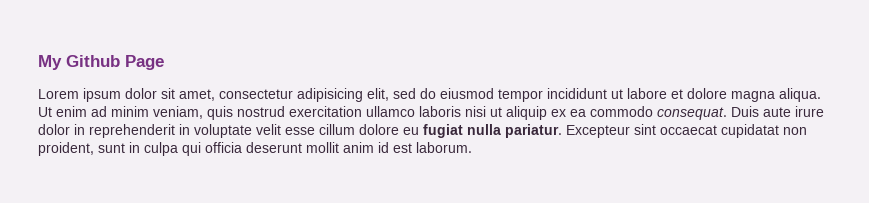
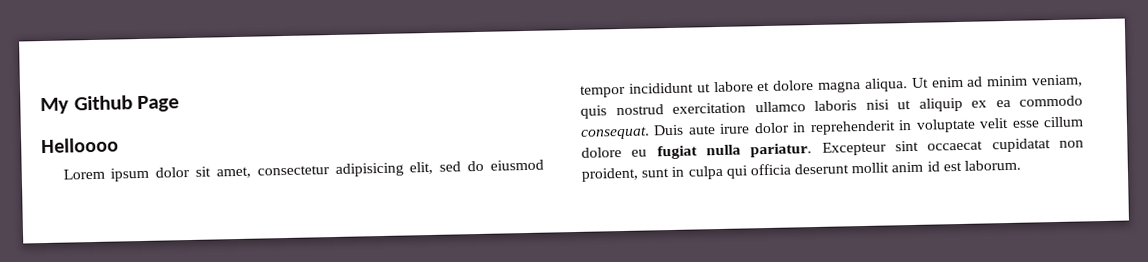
(164, 62) none -> [41,137,119,154] // Helloooo

